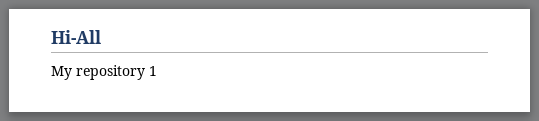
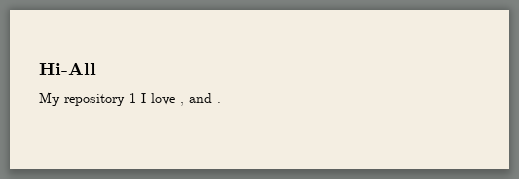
(157, 71) none -> [141,93,221,106] I love , and .

